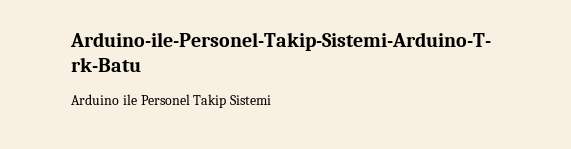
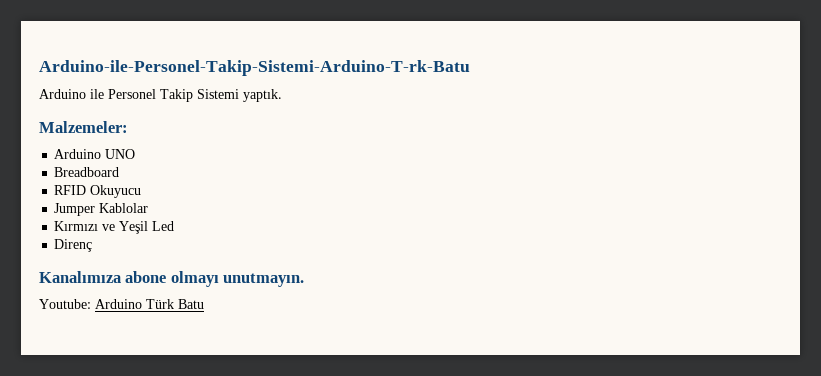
(272, 100) none -> [243,89,282,102] [39,121,128,133] [54,149,136,159] [54,167,120,177] [54,185,142,198] [54,203,149,216] [54,221,175,234] [54,239,93,252] [39,271,305,287] [39,299,204,309] yaptık. // Malzemeler: // Arduino UNO // Breadboard // RFID Okuyucu // Jumper Kablolar // Kırmızı ve Yeşil Led // Direnç // Kanalımıza abone olmayı unutmayın. // Youtube: Arduino Türk Batu

